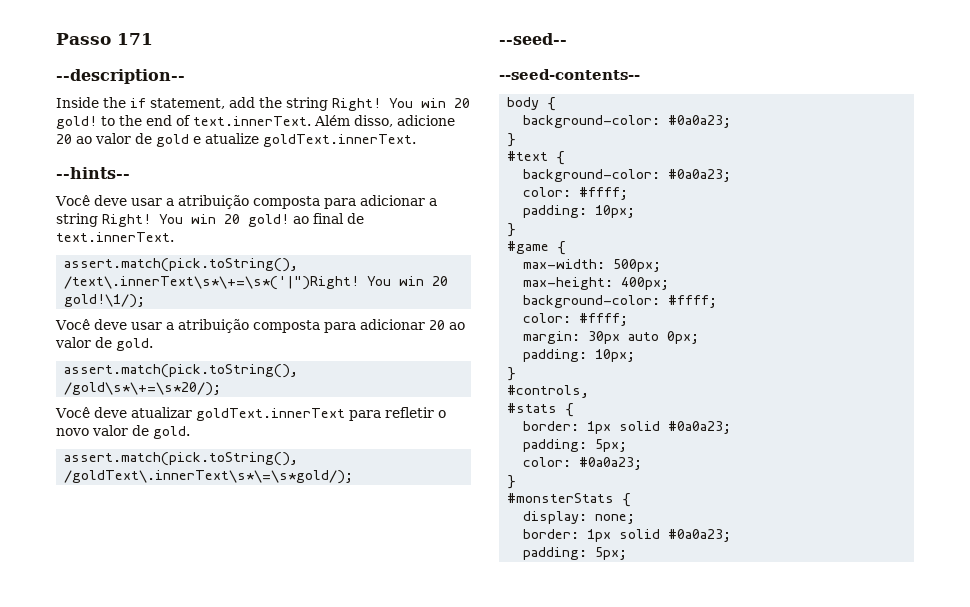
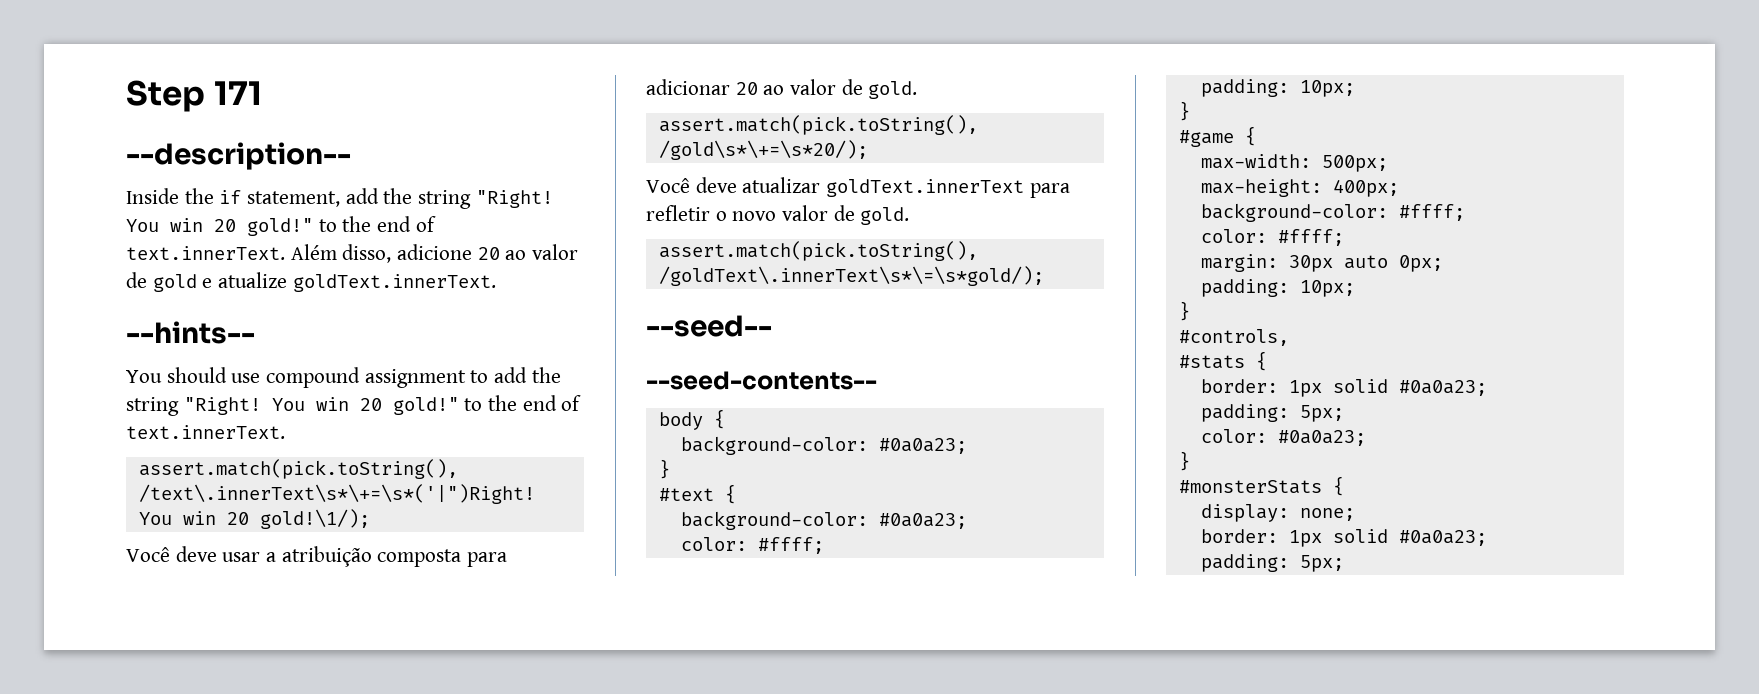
[56,33,111,45] Passo -> [126,80,205,112] Step
[332,98,470,111] [56,116,97,129] Right! You win 20 gold! -> [475,190,553,208] [126,218,313,236] "Right! You win 20 gold!"
[55,195,437,209] [56,213,364,227] Você deve usar a atribuição composta para adicionar a string Right! You win 20 gold! ao final de -> [126,367,561,388] [126,395,582,416] You should use compound assignment to add the string "Right! You win 20 gold!" to the end of

